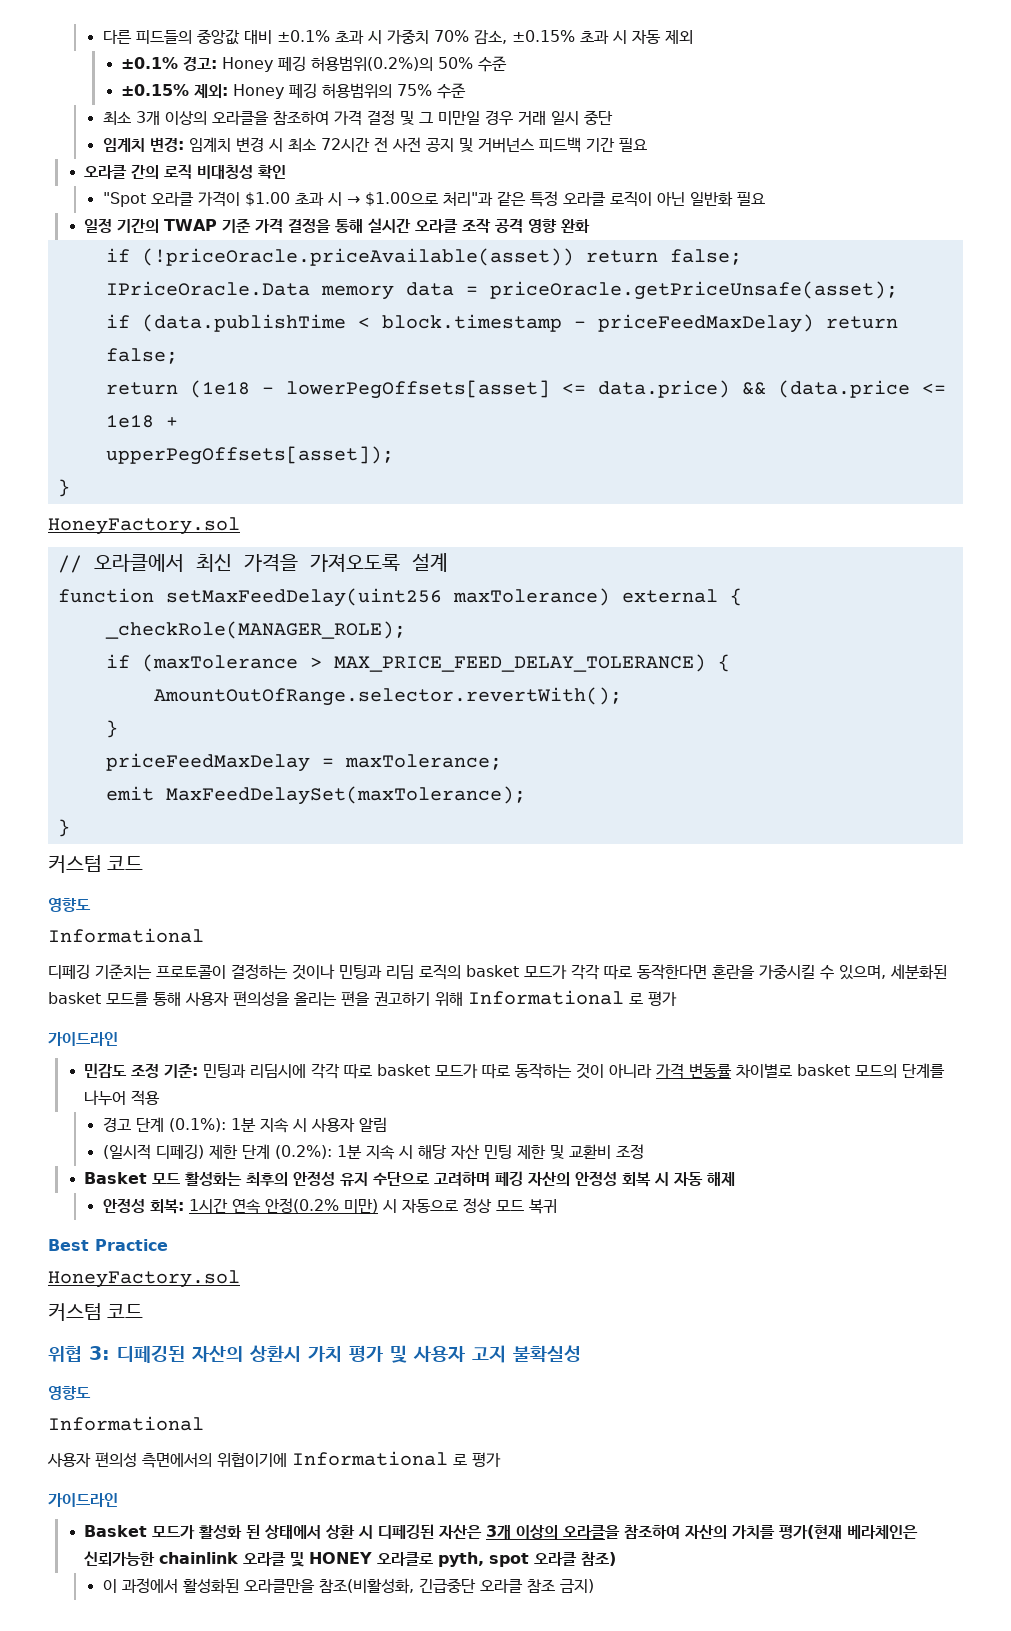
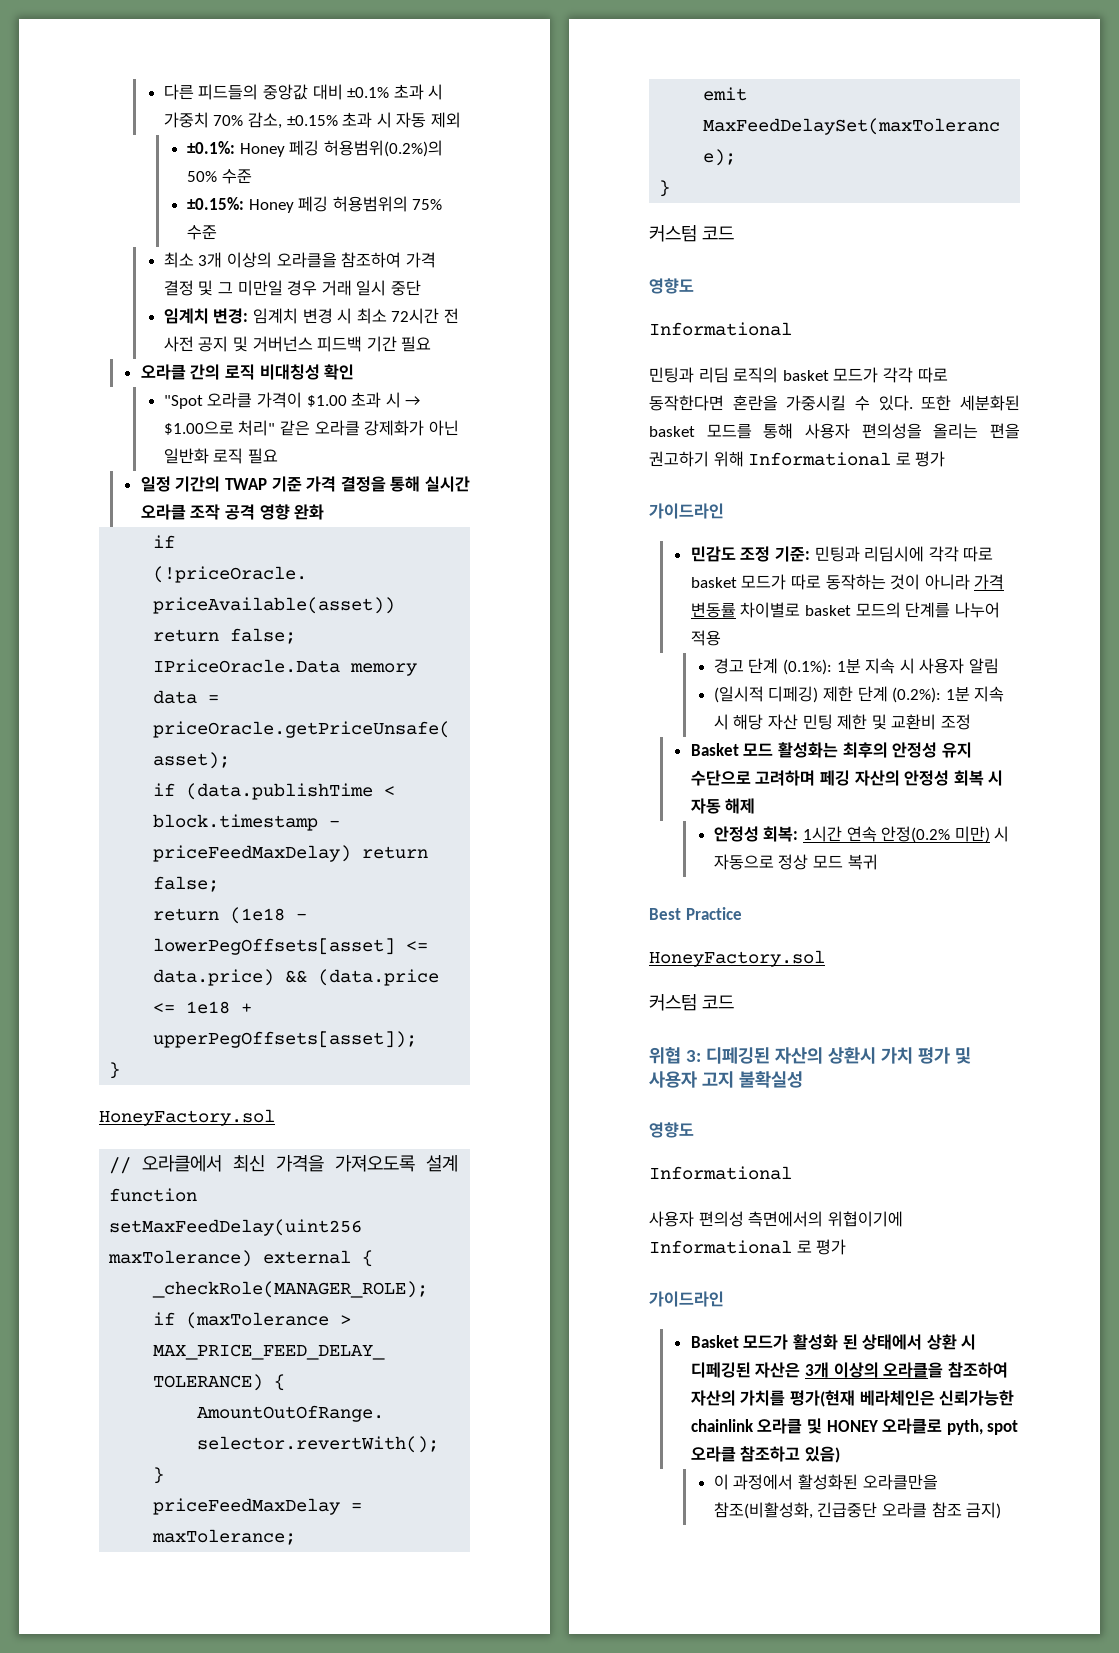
[121,56,218,71] ±0.1% 경고: -> [186,141,235,154] ±0.1%:
[121,84,229,98] ±0.15% 제외: -> [186,197,244,210] ±0.15%:
[442,191,652,207] 처리"과 같은 특정 오라클 로직이 -> [238,420,425,436] 처리" 같은 오라클 강제화가
(733, 199) none -> [213,448,244,464] 로직
[48,964,335,980] 디페깅 기준치는 프로토콜이 결정하는 것이나 -> (792, 329) none
[839,965,886,980] 있으며, -> [878,395,952,411] 있다. 또한
[581,1552,617,1566] 참조) -> [740,1446,840,1463] 참조하고 있음)

